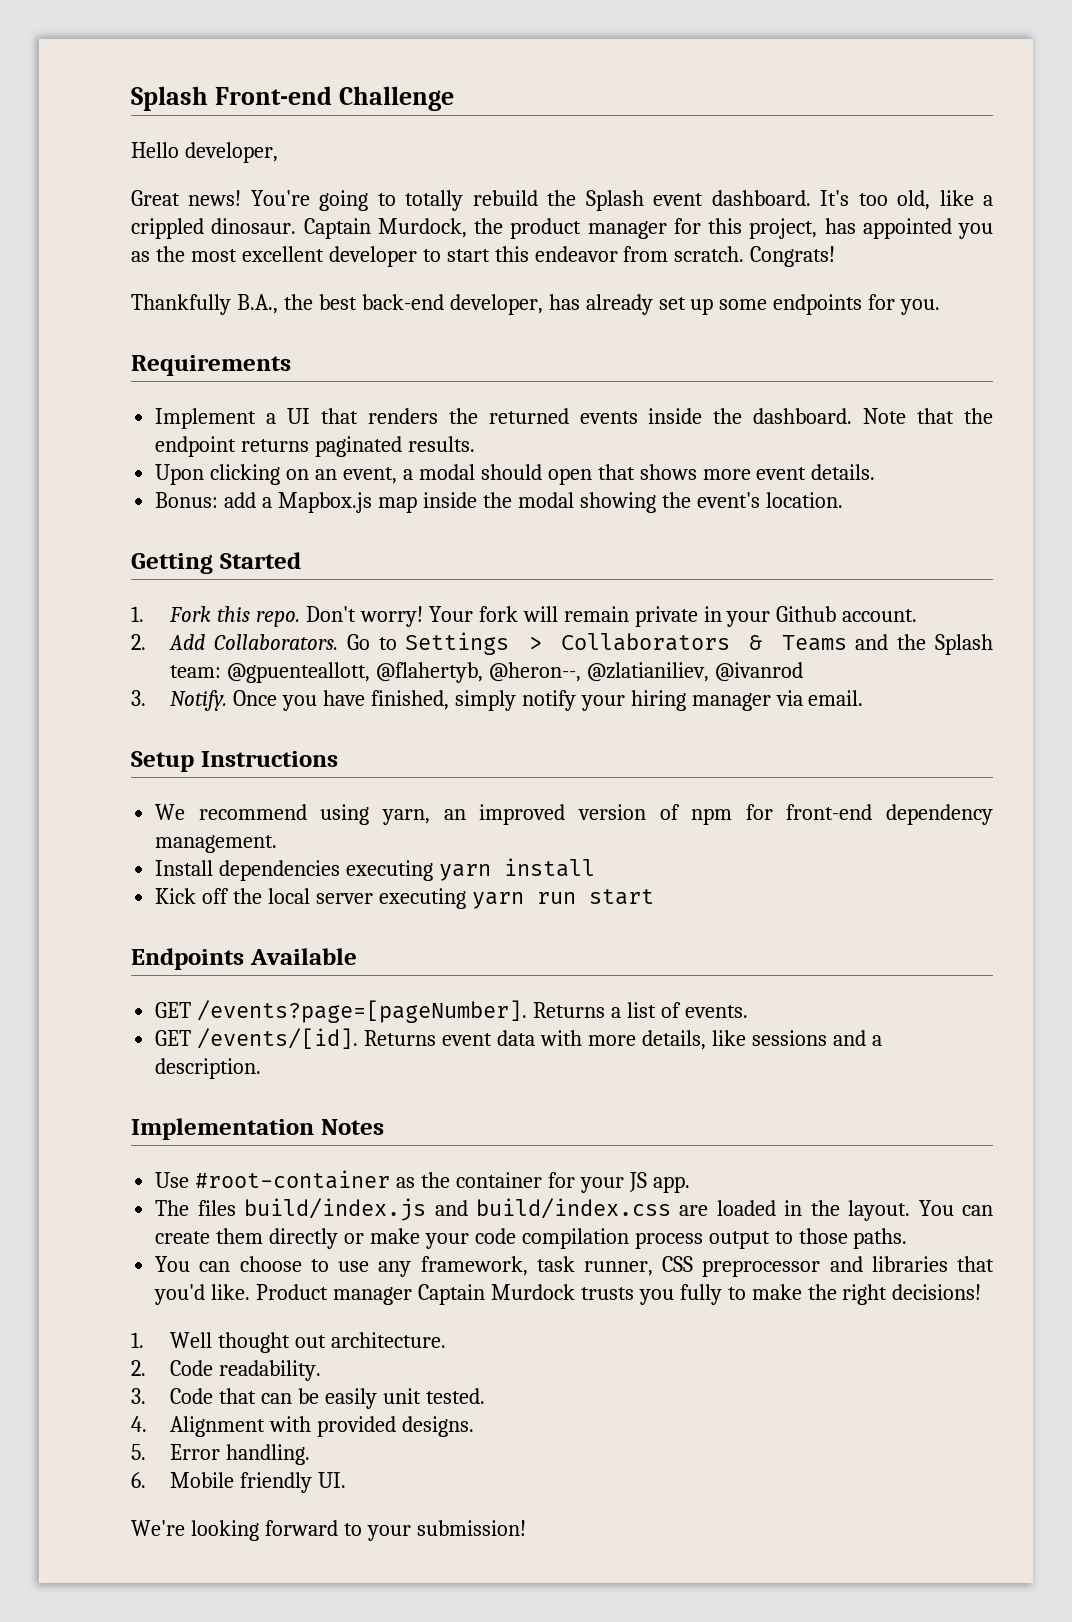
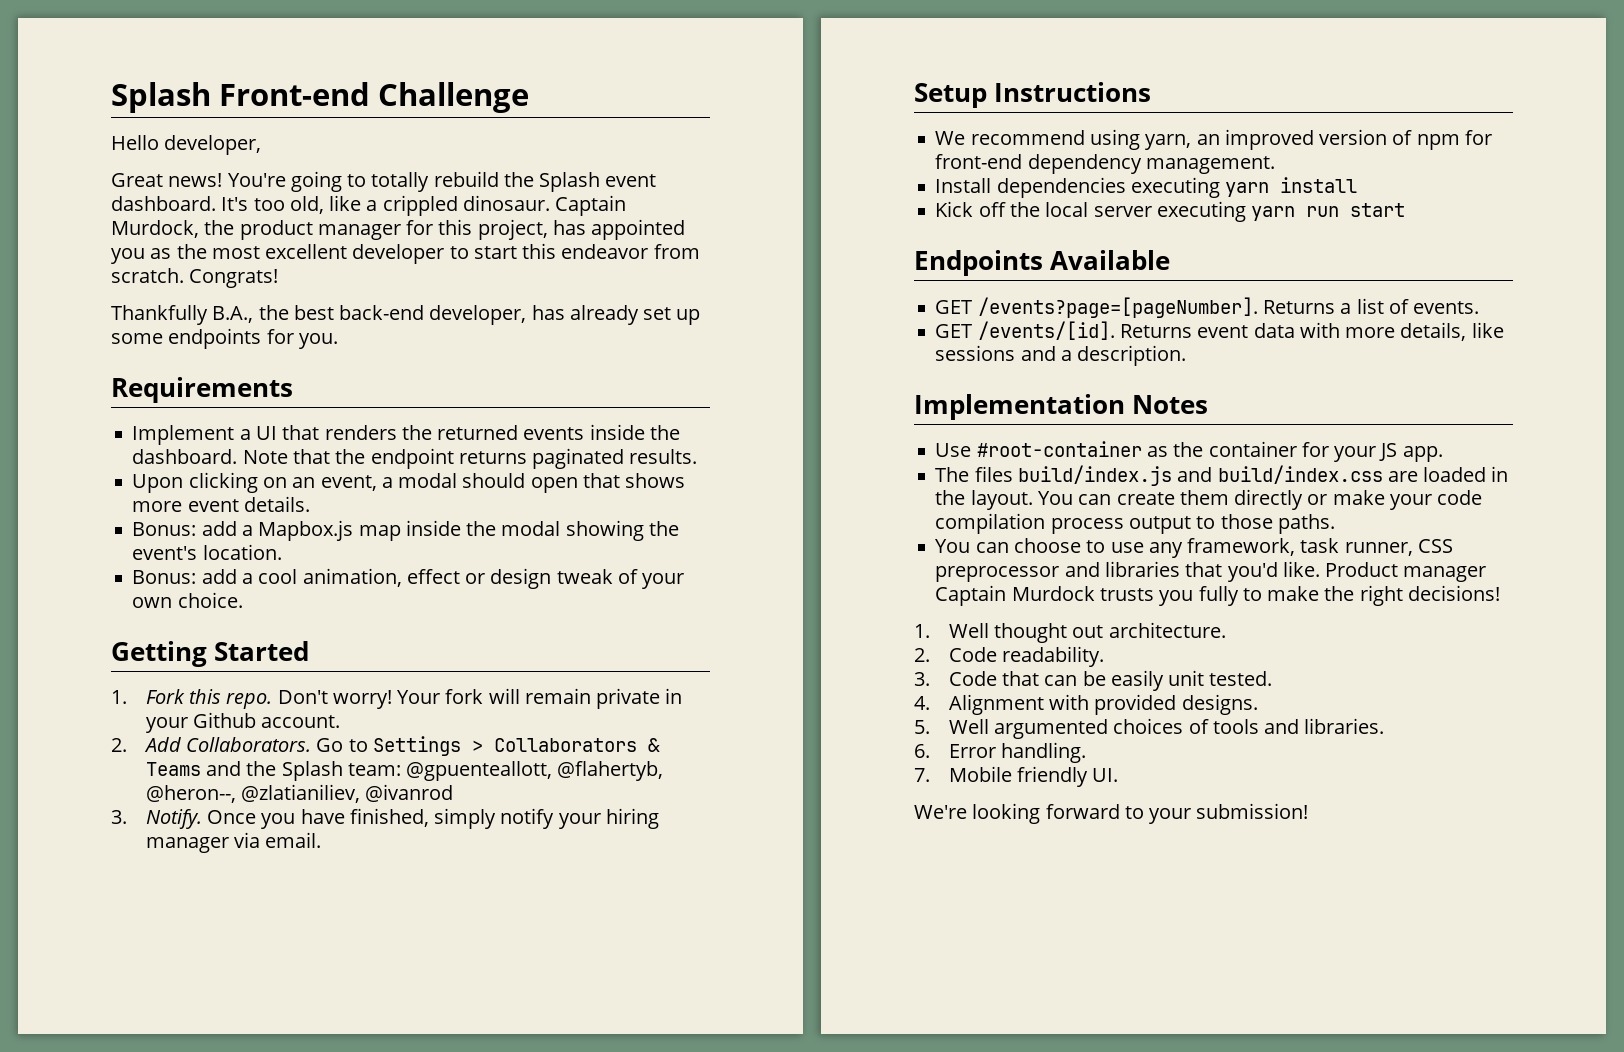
(843, 500) none -> [132,568,685,589] [132,592,243,608] // Bonus: add a cool animation, effect or design tweak of your own choice.
(146, 1452) none -> [948,718,1385,739] [914,744,930,758] Well argumented choices of tools and libraries. // 6.
[131,1472,146,1488] 6. -> [914,768,930,782] 7.

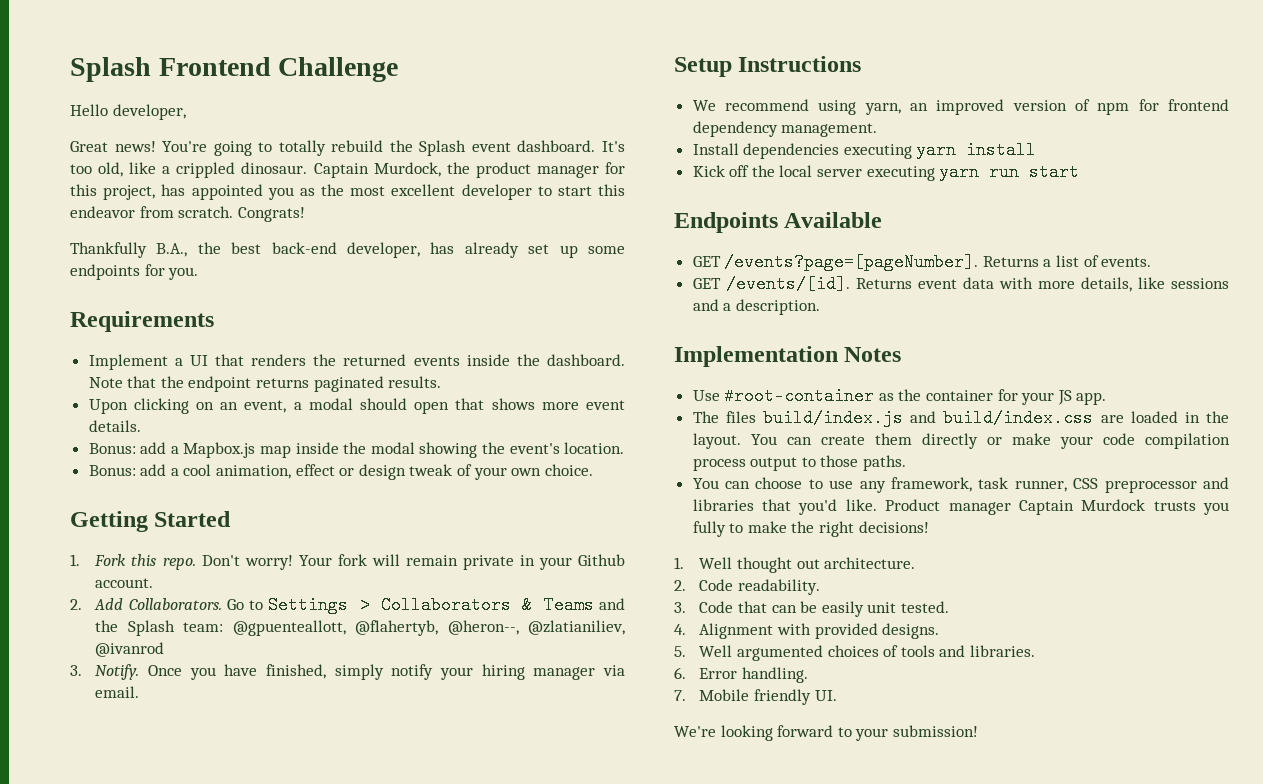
[111,82,371,113] Splash Front-end -> [70,57,271,82] Splash Frontend
[935,154,1023,169] front-end -> [1168,99,1229,111] frontend

